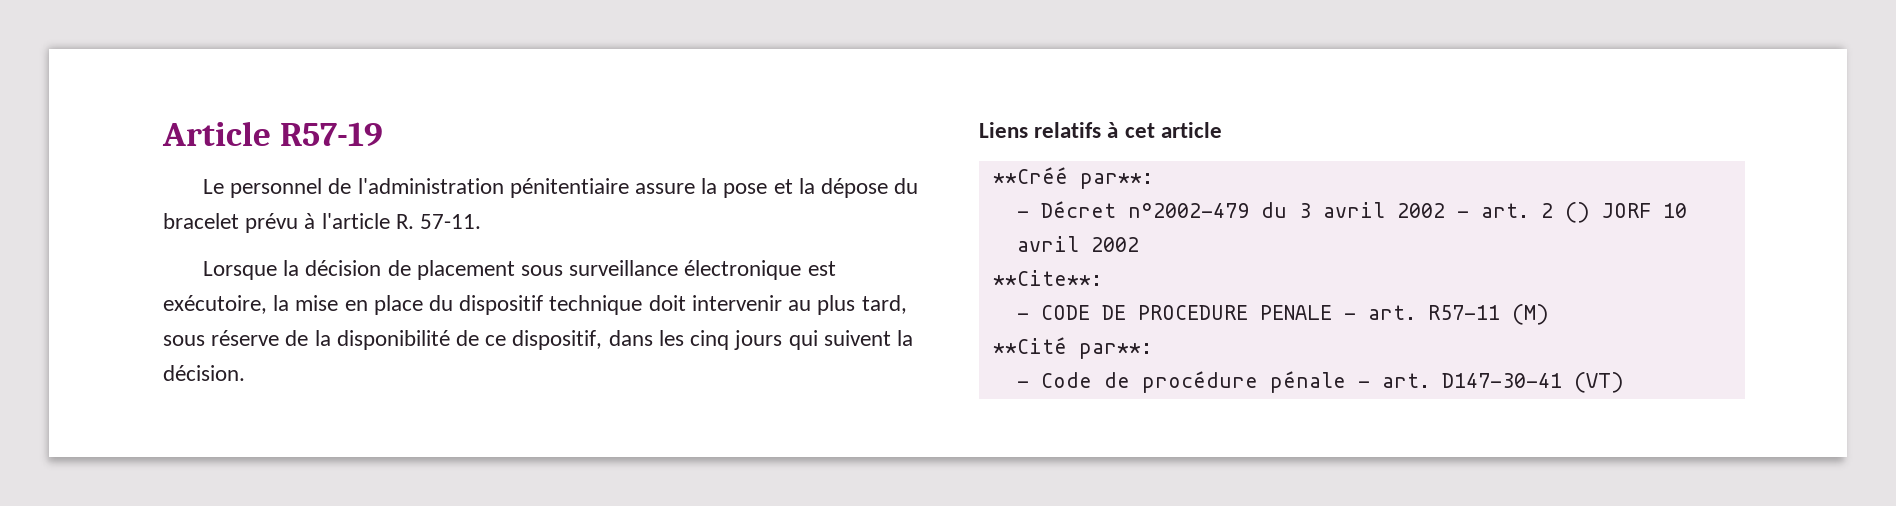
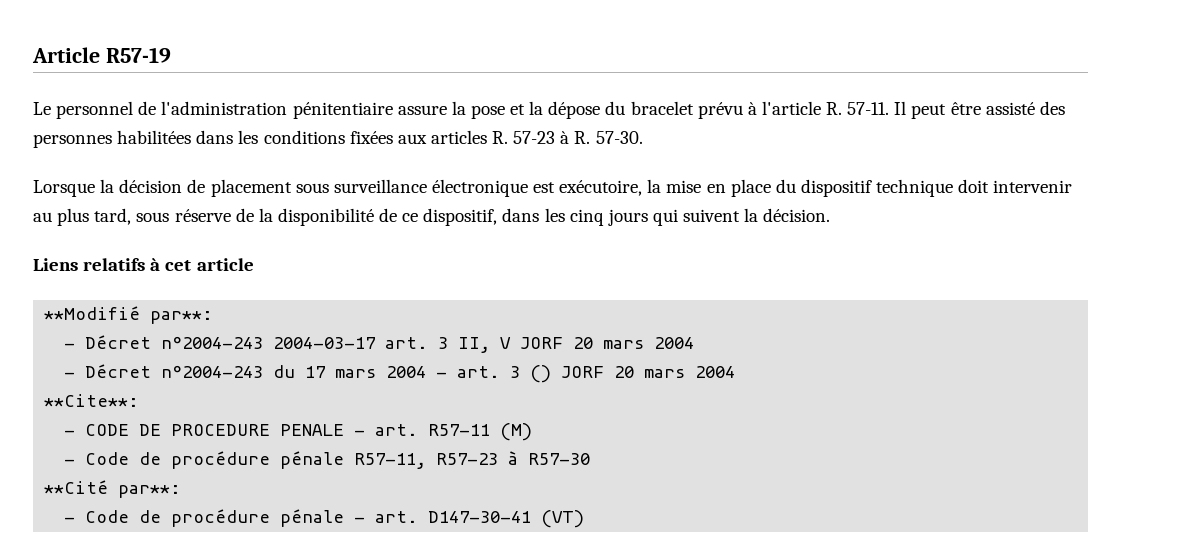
(482, 221) none -> [894,101,1065,119] [33,130,643,148] Il peut être assisté des personnes habilitées dans les conditions fixées aux articles R. 57-23 à R. 57-30.
[992,167,1068,184] **Créé -> [44,306,141,320] **Modifié
[1127,202,1553,218] n°2002-479 du 3 avril 2002 - art. 2 -> [161,336,695,353] [64,364,521,378] n°2004-243 2004-03-17 art. 3 II, V JORF 20 mars 2004 // - Décret n°2004-243 du 17 mars 2004 - art. 3
[1662,203,1687,218] [1016,236,1139,252] 10 avril 2002 -> [614,366,736,378] 20 mars 2004
(1549, 314) none -> [64,451,591,469] // - Code de procédure pénale R57-11, R57-23 à R57-30

